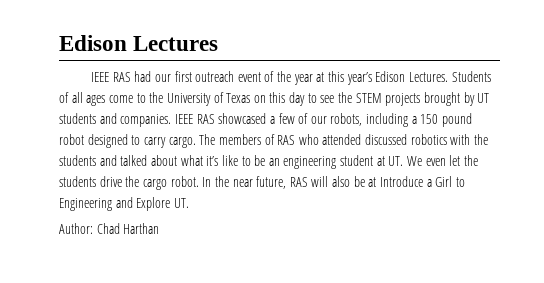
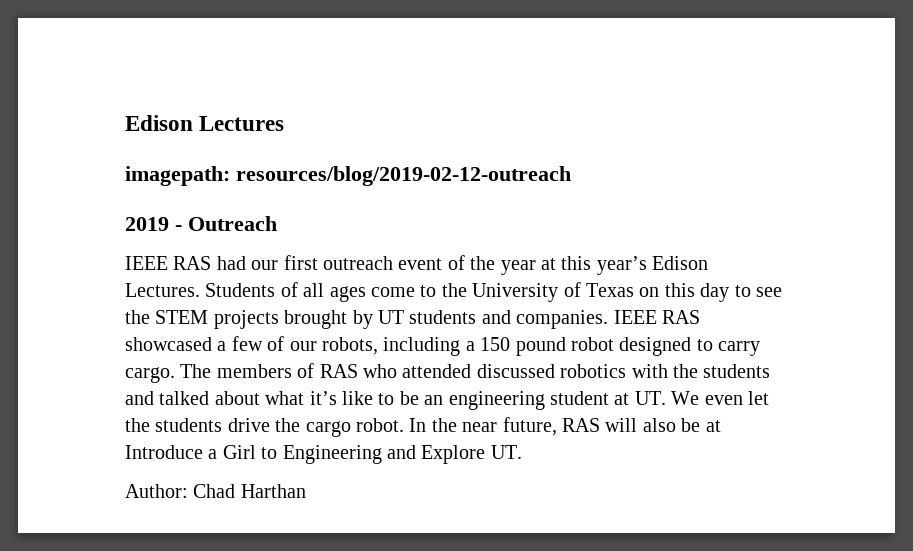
(219, 43) none -> [125,166,571,186] [125,216,277,231] // imagepath: resources/blog/2019-02-12-outreach // 2019 - Outreach

